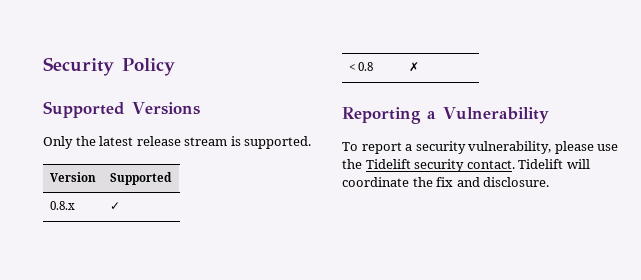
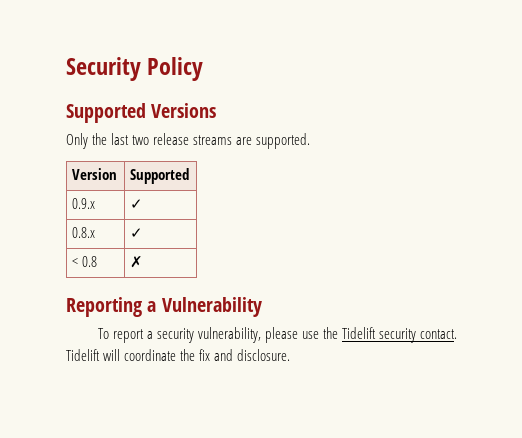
[99,136,241,146] latest release stream is -> [111,133,253,145] last two release streams are
(172, 178) none -> [72,198,96,209] [130,199,144,209] // 0.9.x | ✓

